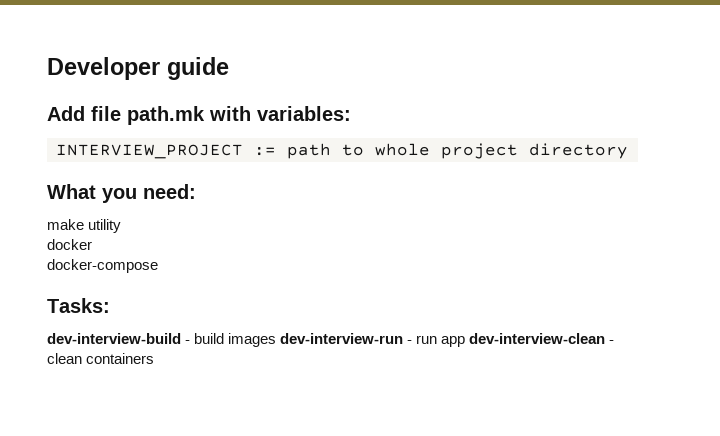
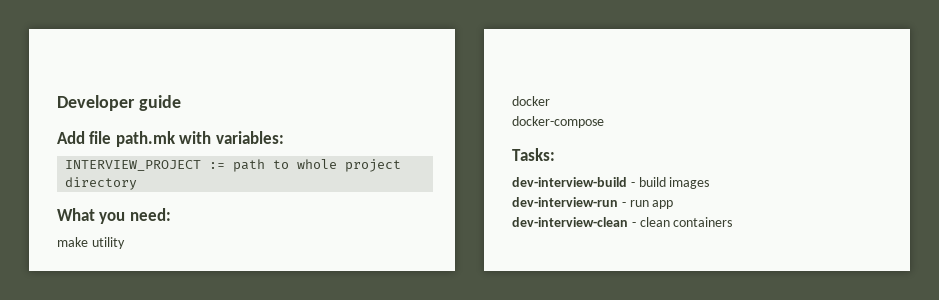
(277, 340) none -> (710, 183) //
(466, 341) none -> (674, 204) //

